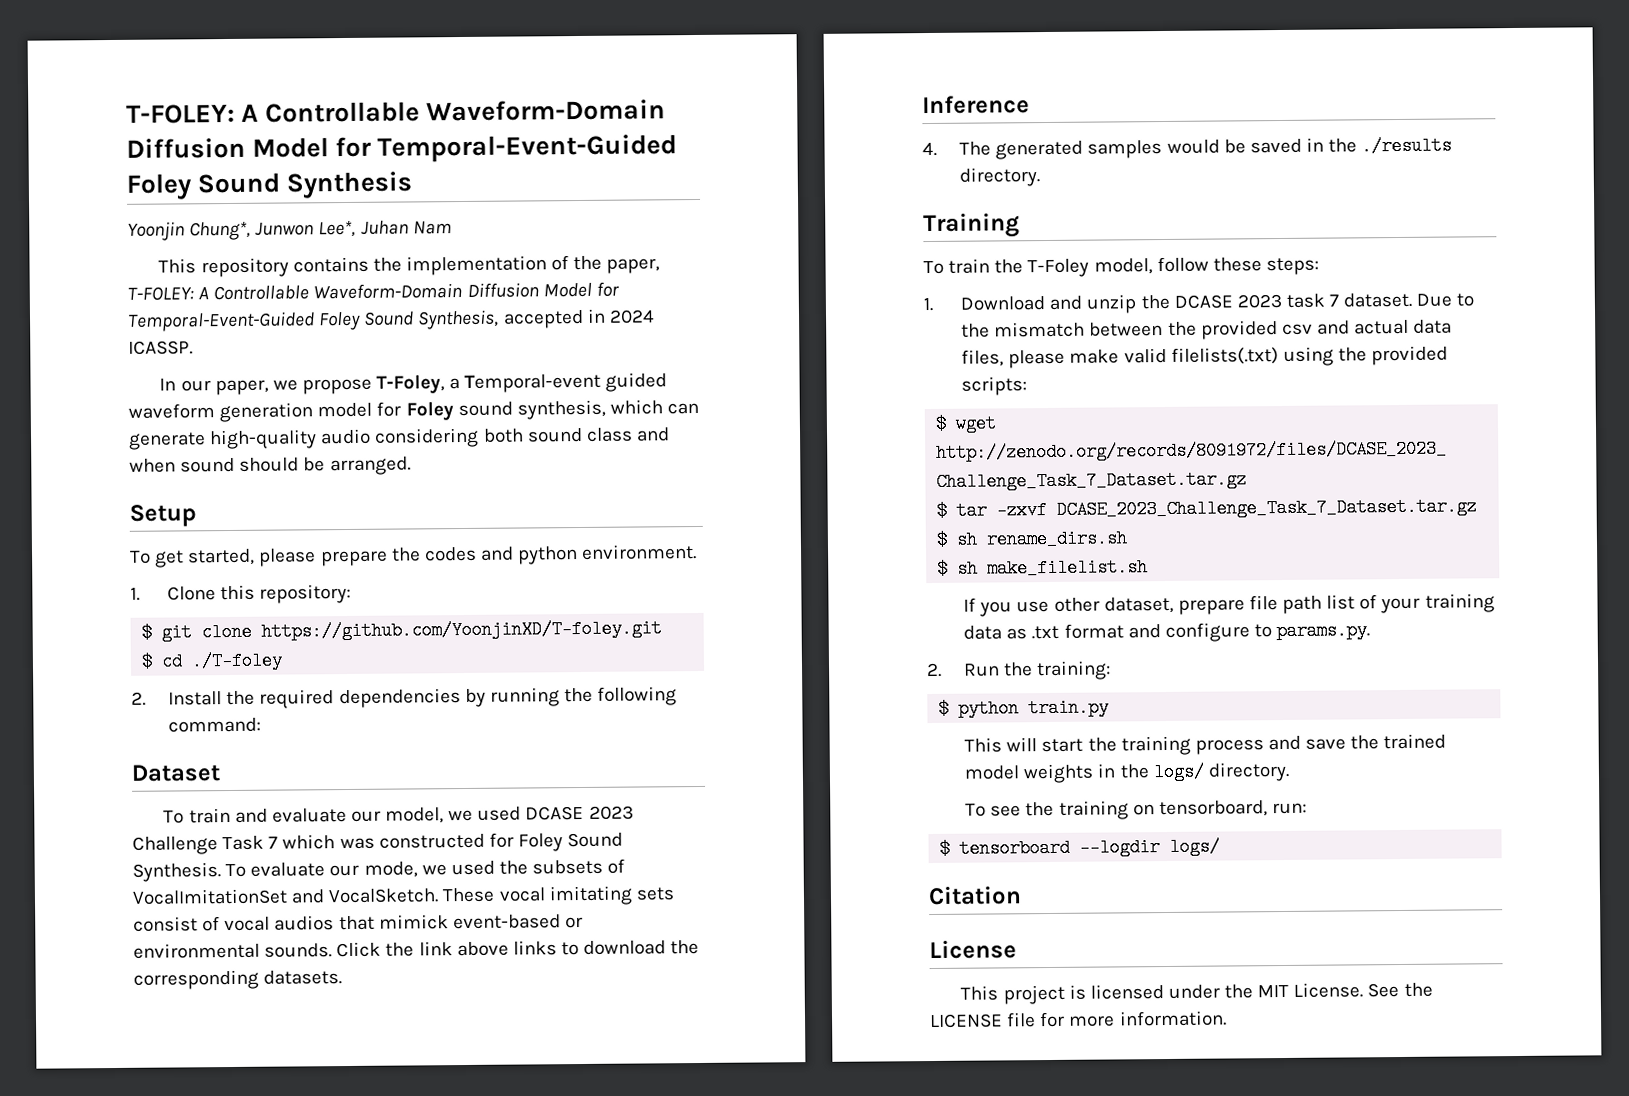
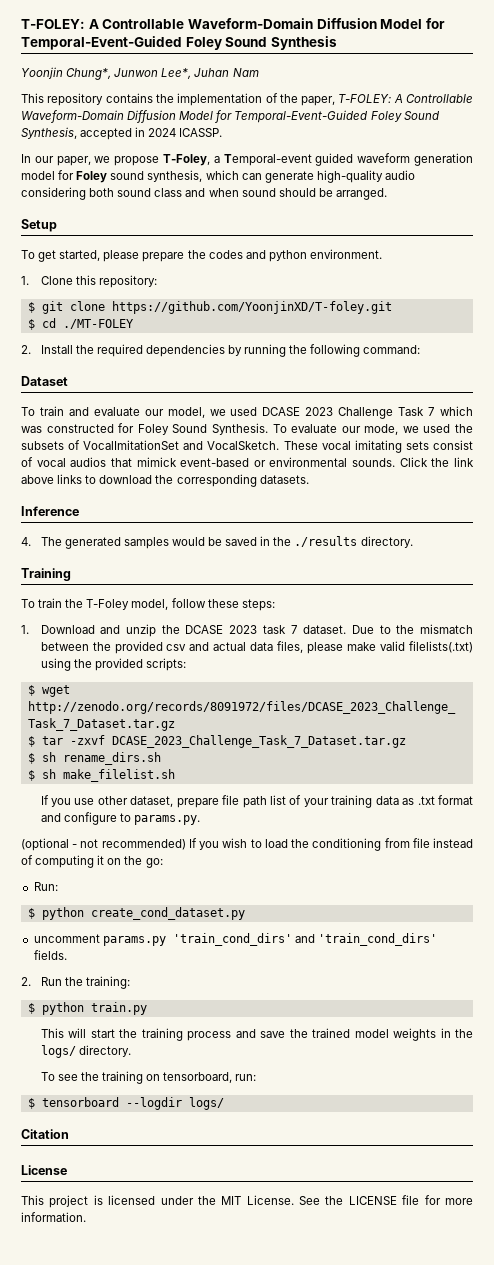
[191,651,284,671] ./T-foley -> [62,319,134,329] ./MT-FOLEY
(1371, 631) none -> [21,838,473,851] [21,855,163,868] [33,882,58,891] [27,907,245,920] [33,933,437,946] [33,950,67,960] // (optional - not recommended) If you wish to load the conditioning from file instead of computing it on the go: // Run: // $ python create_cond_dataset.py // uncomment params.py 'train_cond_dirs' and 'train_cond_dirs' fields.

